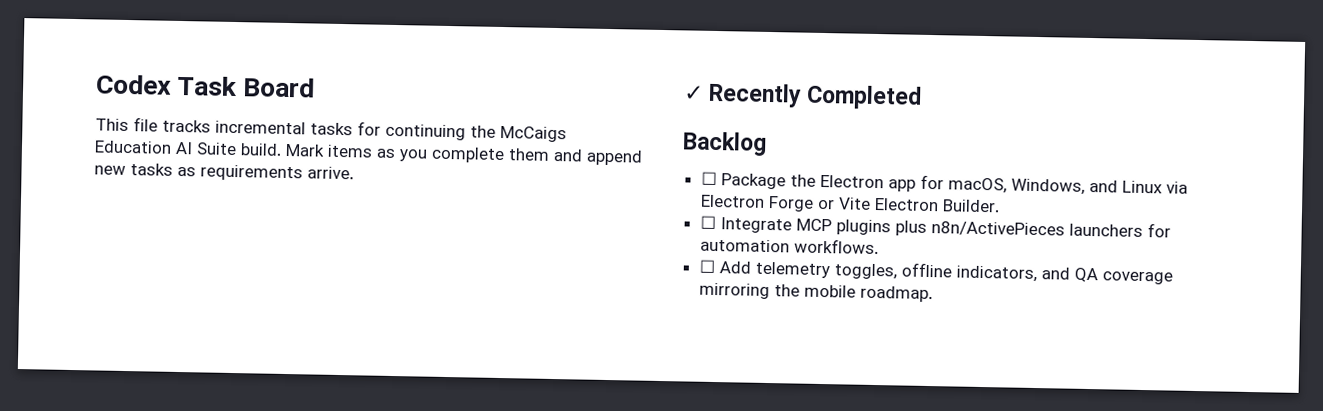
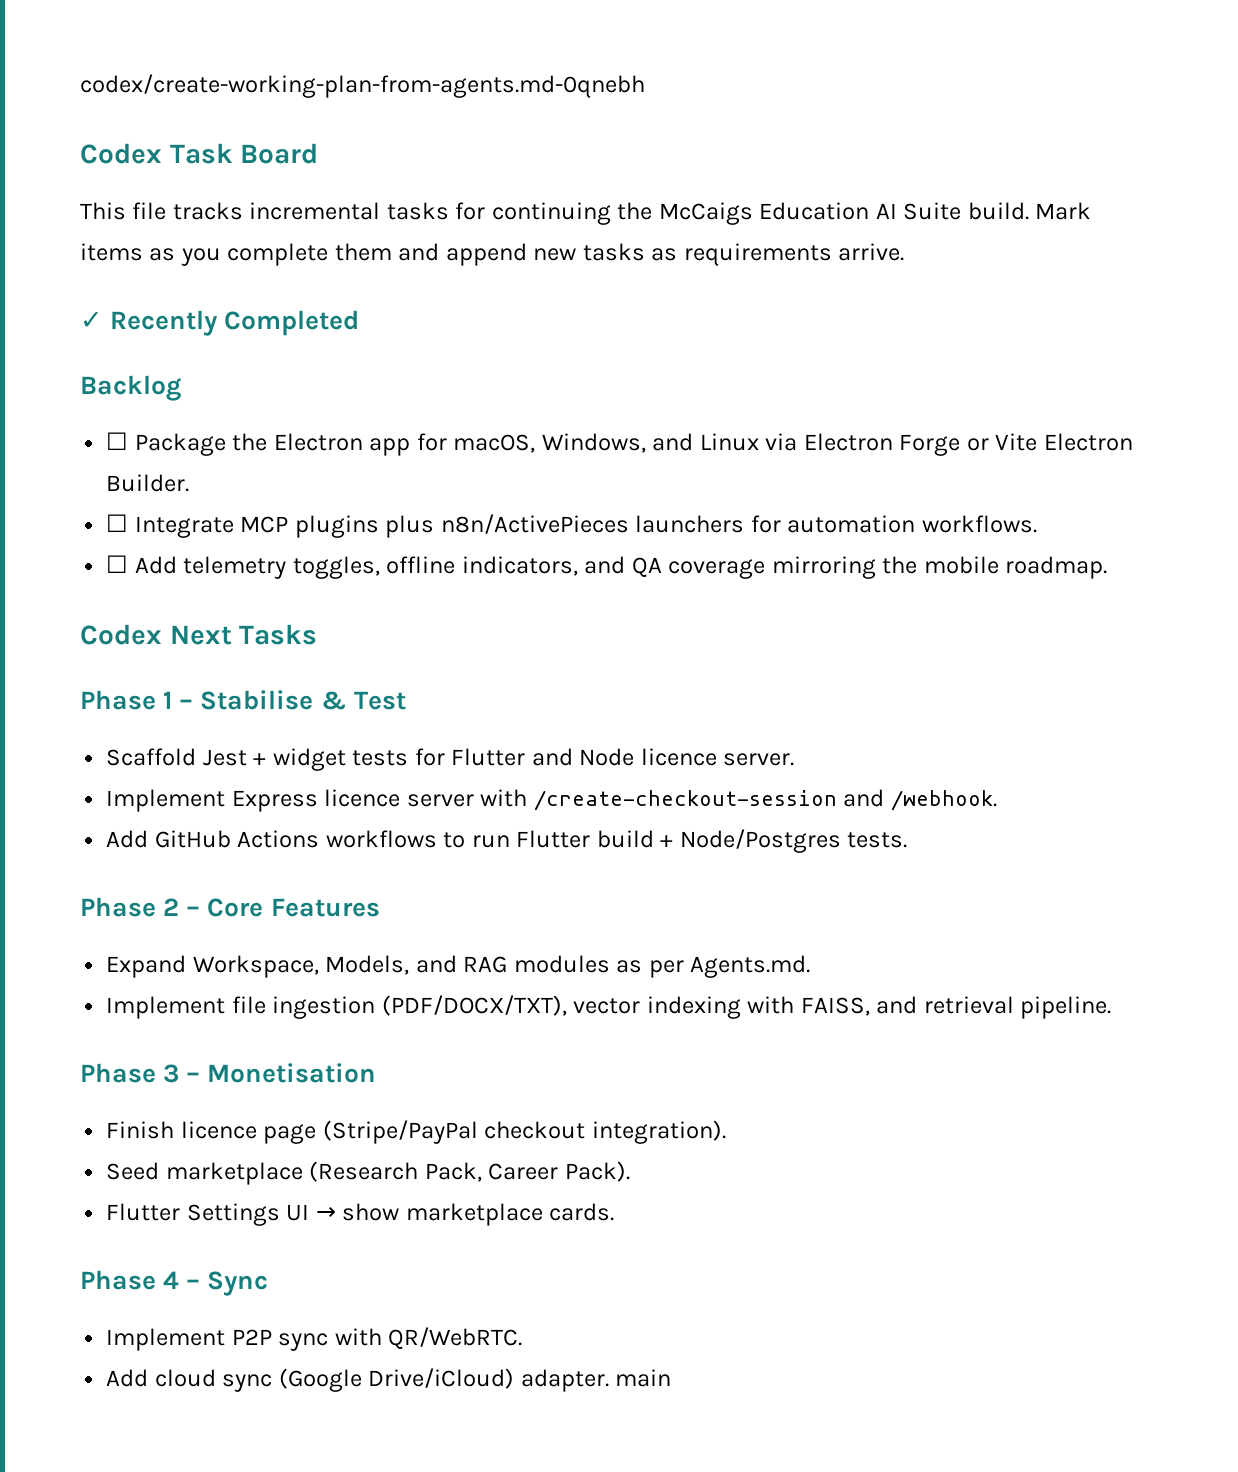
(95, 84) none -> [80,74,645,98] codex/create-working-plan-from-agents.md-0qnebh //
(933, 294) none -> [80,624,318,645] [80,690,406,710] [106,748,795,771] [106,789,997,812] [106,829,908,853] [80,897,380,917] [106,955,811,978] [106,995,1112,1019] [80,1063,377,1083] [106,1120,726,1144] [106,1161,630,1185] [106,1203,615,1226] [80,1270,269,1296] [106,1327,523,1351] [106,1368,672,1392] // Codex Next Tasks // Phase 1 – Stabilise & Test // Scaffold Jest + widget tests for Flutter and Node licence server. // Implement Express licence server with /create-checkout-session and /webhook. // Add GitHub Actions workflows to run Flutter build + Node/Postgres tests. // Phase 2 – Core Features // Expand Workspace, Models, and RAG modules as per Agents.md. // Implement file ingestion (PDF/DOCX/TXT), vector indexing with FAISS, and retrieval pipeline. // Phase 3 – Monetisation // Finish licence page (Stripe/PayPal checkout integration). // Seed marketplace (Research Pack, Career Pack). // Flutter Settings UI → show marketplace cards. // Phase 4 – Sync // Implement P2P sync with QR/WebRTC. // Add cloud sync (Google Drive/iCloud) adapter. main

